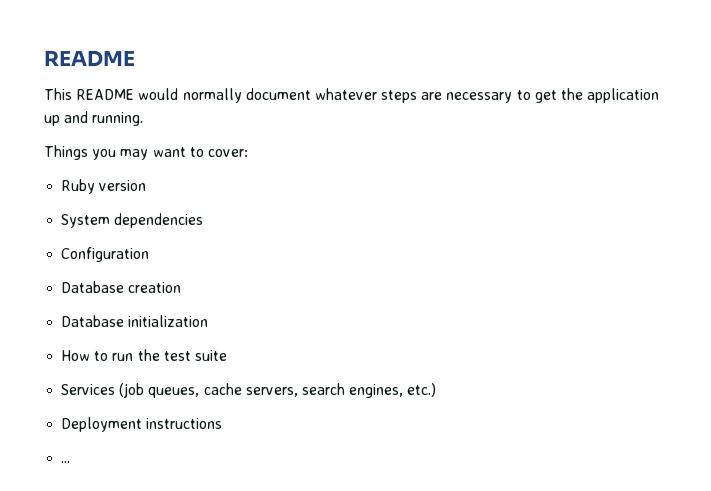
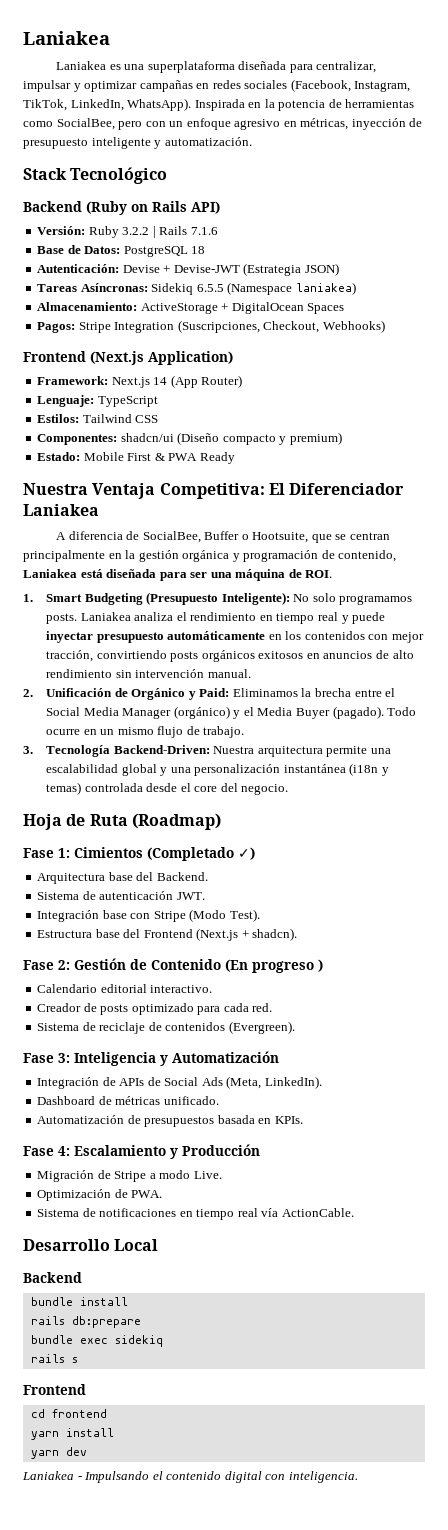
[44,50,135,67] [44,88,660,103] [44,111,144,126] [44,145,248,160] [61,179,147,194] [61,213,204,228] [61,247,150,262] [61,281,182,293] [61,315,209,327] [61,349,227,361] [61,383,437,398] [61,417,223,432] [61,461,71,463] README // This README would normally document whatever steps are necessary to get the application up and running. // Things you may want to cover: // Ruby version // System dependencies // Configuration // Database creation // Database initialization // How to run the test suite // Services (job queues, cache servers, search engines, etc.) // Deployment instructions // ... -> [23,31,110,45] [56,61,377,73] [23,79,411,92] [23,98,415,111] [23,118,423,130] [23,137,252,149] [23,167,168,184] [23,201,220,215] [37,226,218,238] [37,245,206,257] [37,263,339,276] [37,282,356,295] [37,302,345,314] [37,320,385,333] [23,351,233,365] [37,375,243,388] [37,395,158,407] [37,414,159,423] [37,432,342,445] [37,452,235,464] [23,483,405,499] [23,504,99,516] [56,531,390,543] [23,550,397,562] [23,569,333,581] [23,592,413,605] [46,612,386,624] [46,631,424,643] [46,650,414,662] [46,669,251,678] [23,688,396,700] [46,706,417,719] [46,726,245,738] [23,745,391,757] [46,763,389,776] [46,782,289,795] [23,813,221,830] [23,847,255,861] [37,872,208,884] [37,891,205,900] [37,909,260,922] [37,928,298,941] [23,958,323,973] [37,984,213,993] [37,1003,273,1015] [37,1021,295,1034] [23,1051,279,1066] [37,1076,322,1089] [37,1096,219,1105] [37,1115,303,1127] [23,1144,260,1159] [37,1170,222,1182] [37,1189,163,1201] [37,1208,354,1220] [23,1239,159,1251] [23,1272,82,1283] [30,1297,128,1306] [30,1316,141,1328] [30,1335,163,1347] [30,1354,78,1363] [23,1384,86,1395] [30,1409,107,1418] [30,1428,114,1440] [30,1447,87,1459] [22,1471,358,1483] Laniakea // Laniakea es una superplataforma diseñada para centralizar, impulsar y optimizar campañas en redes sociales (Facebook, Instagram, TikTok, LinkedIn, WhatsApp). Inspirada en la potencia de herramientas como SocialBee, pero con un enfoque agresivo en métricas, inyección de presupuesto inteligente y automatización. // Stack Tecnológico // Backend (Ruby on Rails API) // Versión: Ruby 3.2.2 | Rails 7.1.6 // Base de Datos: PostgreSQL 18 // Autenticación: Devise + Devise-JWT (Estrategia JSON) // Tareas Asíncronas: Sidekiq 6.5.5 (Namespace laniakea) // Almacenamiento: ActiveStorage + DigitalOcean Spaces // Pagos: Stripe Integration (Suscripciones, Checkout, Webhooks) // Frontend (Next.js Application) // Framework: Next.js 14 (App Router) // Lenguaje: TypeScript // Estilos: Tailwind CSS // Componentes: shadcn/ui (Diseño compacto y premium) // Estado: Mobile First & PWA Ready // Nuestra Ventaja Competitiva: El Diferenciador Laniakea // A diferencia de SocialBee, Buffer o Hootsuite, que se centran principalmente en la gestión orgánica y programación de contenido, Laniakea está diseñada para ser una máquina de ROI. // 1. Smart Budgeting (Presupuesto Inteligente): No solo programamos posts. Laniakea analiza el rendimiento en tiempo real y puede inyectar presupuesto automáticamente en los contenidos con mejor tracción, convirtiendo posts orgánicos exitosos en anuncios de alto rendimiento sin intervención manual. // 2. Unificación de Orgánico y Paid: Eliminamos la brecha entre el Social Media Manager (orgánico) y el Media Buyer (pagado). Todo ocurre en un mismo flujo de trabajo. // 3. Tecnología Backend-Driven: Nuestra arquitectura permite una escalabilidad global y una personalización instantánea (i18n y temas) controlada desde el core del negocio. // Hoja de Ruta (Roadmap) // Fase 1: Cimientos (Completado ✓) // Arquitectura base del Backend. // Sistema de autenticación JWT. // Integración base con Stripe (Modo Test). // Estructura base del Frontend (Next.js + shadcn). // Fase 2: Gestión de Contenido (En progreso ) // Calendario editorial interactivo. // Creador de posts optimizado para cada red. // Sistema de reciclaje de contenidos (Evergreen). // Fase 3: Inteligencia y Automatización // Integración de APIs de Social Ads (Meta, LinkedIn). // Dashboard de métricas unificado. // Automatización de presupuestos basada en KPIs. // Fase 4: Escalamiento y Producción // Migración de Stripe a modo Live. // Optimización de PWA. // Sistema de notificaciones en tiempo real vía ActionCable. // Desarrollo Local // Backend // bundle install // rails db:prepare // bundle exec sidekiq // rails s // Frontend // cd frontend // yarn install // yarn dev // Laniakea - Impulsando el contenido digital con inteligencia.

